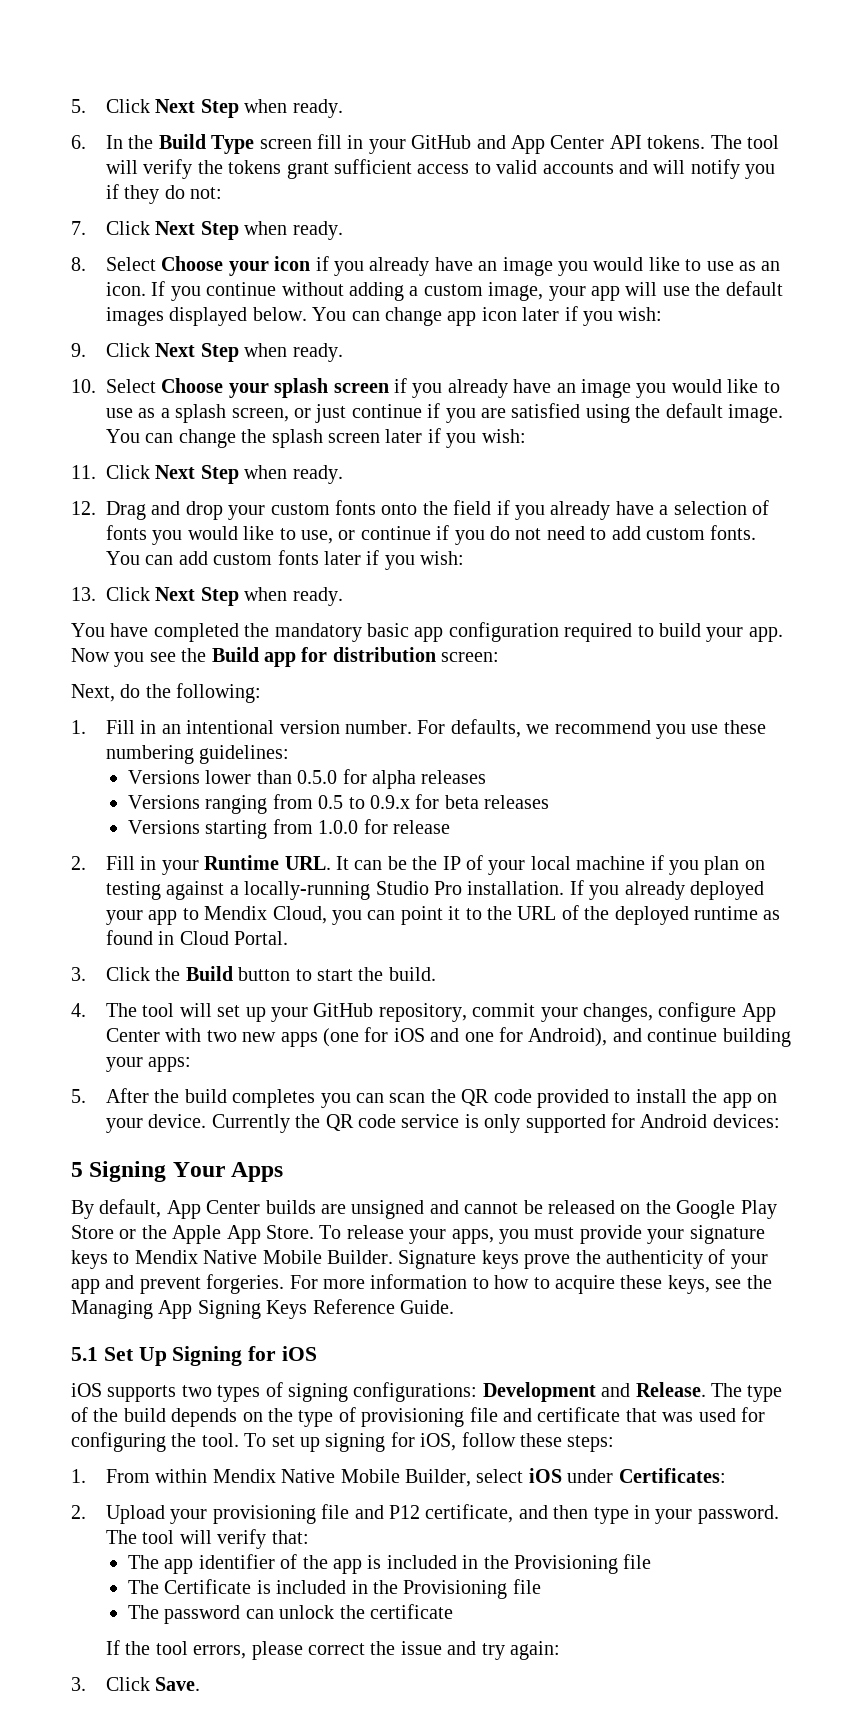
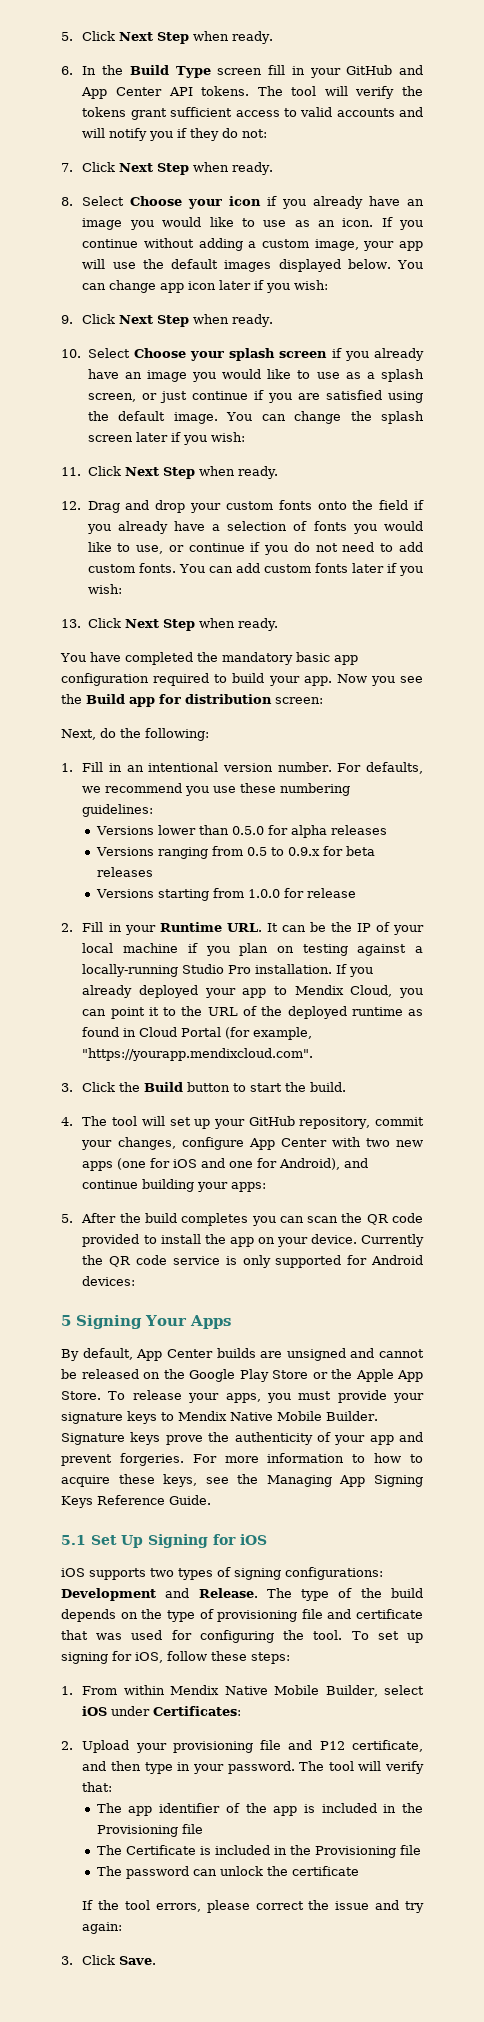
[234,931,289,945] Portal. -> [181,1027,313,1040] [82,1048,314,1061] Portal (for example, "https://yourapp.mendixcloud.com".

